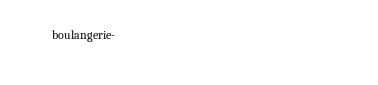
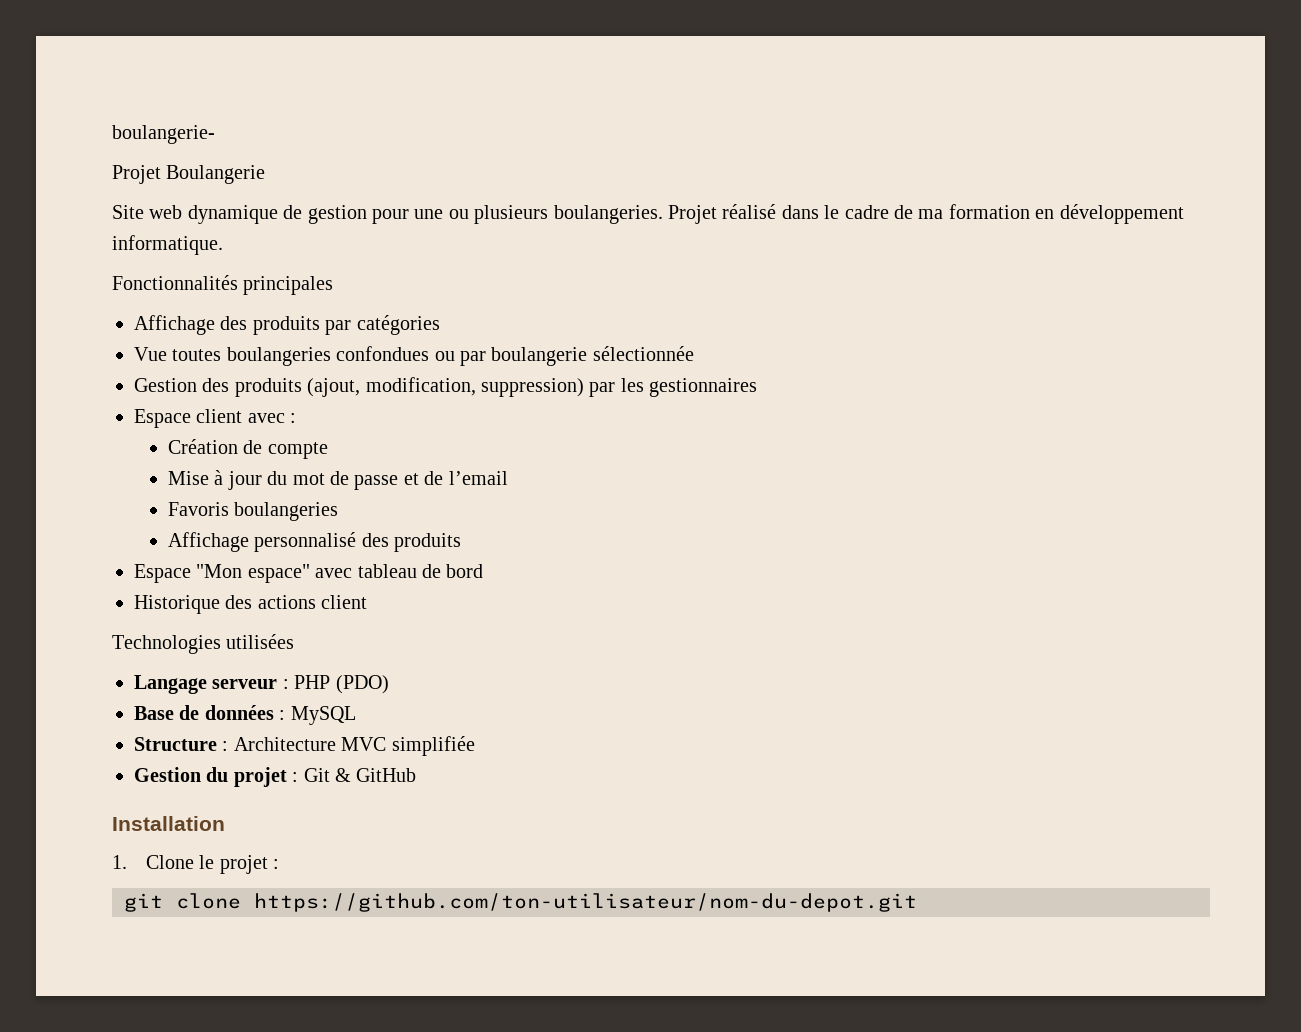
(115, 36) none -> [112,165,266,184] [112,204,1184,224] [112,235,223,255] [112,275,334,295] [134,315,440,335] [134,346,694,366] [134,377,758,397] [134,409,297,428] [167,439,328,459] [167,470,508,490] [167,502,339,521] [167,532,462,552] [134,564,484,583] [134,595,368,614] [112,634,295,654] [134,675,389,694] [134,705,356,725] [134,736,475,756] [134,767,417,787] [112,816,225,831] [112,855,280,874] [124,893,917,912] // Projet Boulangerie // Site web dynamique de gestion pour une ou plusieurs boulangeries. Projet réalisé dans le cadre de ma formation en développement informatique. // Fonctionnalités principales // Affichage des produits par catégories // Vue toutes boulangeries confondues ou par boulangerie sélectionnée // Gestion des produits (ajout, modification, suppression) par les gestionnaires // Espace client avec : // Création de compte // Mise à jour du mot de passe et de l’email // Favoris boulangeries // Affichage personnalisé des produits // Espace "Mon espace" avec tableau de bord // Historique des actions client // Technologies utilisées // Langage serveur : PHP (PDO) // Base de données : MySQL // Structure : Architecture MVC simplifiée // Gestion du projet : Git & GitHub // Installation // 1. Clone le projet : // git clone https://github.com/ton-utilisateur/nom-du-depot.git

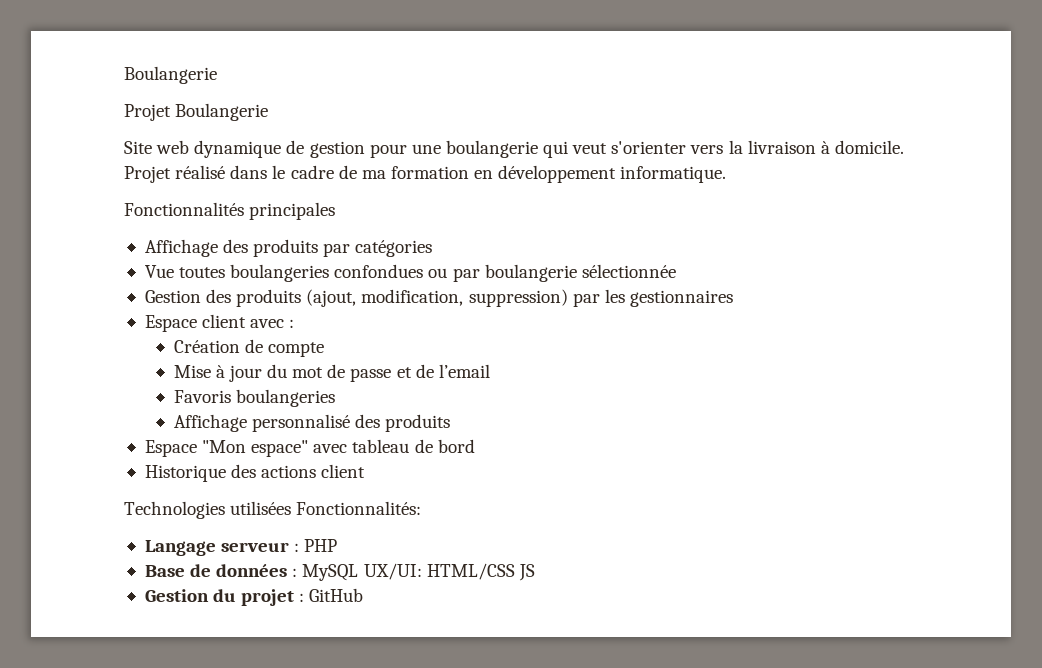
[112,125,215,144] boulangerie- -> [124,66,217,84] Boulangerie
[448,205,663,224] ou plusieurs boulangeries. -> [445,140,904,158] boulangerie qui veut s'orienter vers la livraison à domicile.
(295, 641) none -> [296,501,422,515] Fonctionnalités:
[335,675,389,694] (PDO) -> (338, 545) none
[134,736,475,756] // Structure : Architecture MVC simplifiée -> [363,563,535,581] UX/UI: HTML/CSS JS
[303,768,351,782] Git & -> (305, 597) none
[112,816,225,831] [112,855,280,874] [124,893,917,912] // Installation // 1. Clone le projet : // git clone https://github.com/ton-utilisateur/nom-du-depot.git -> (364, 595) none

